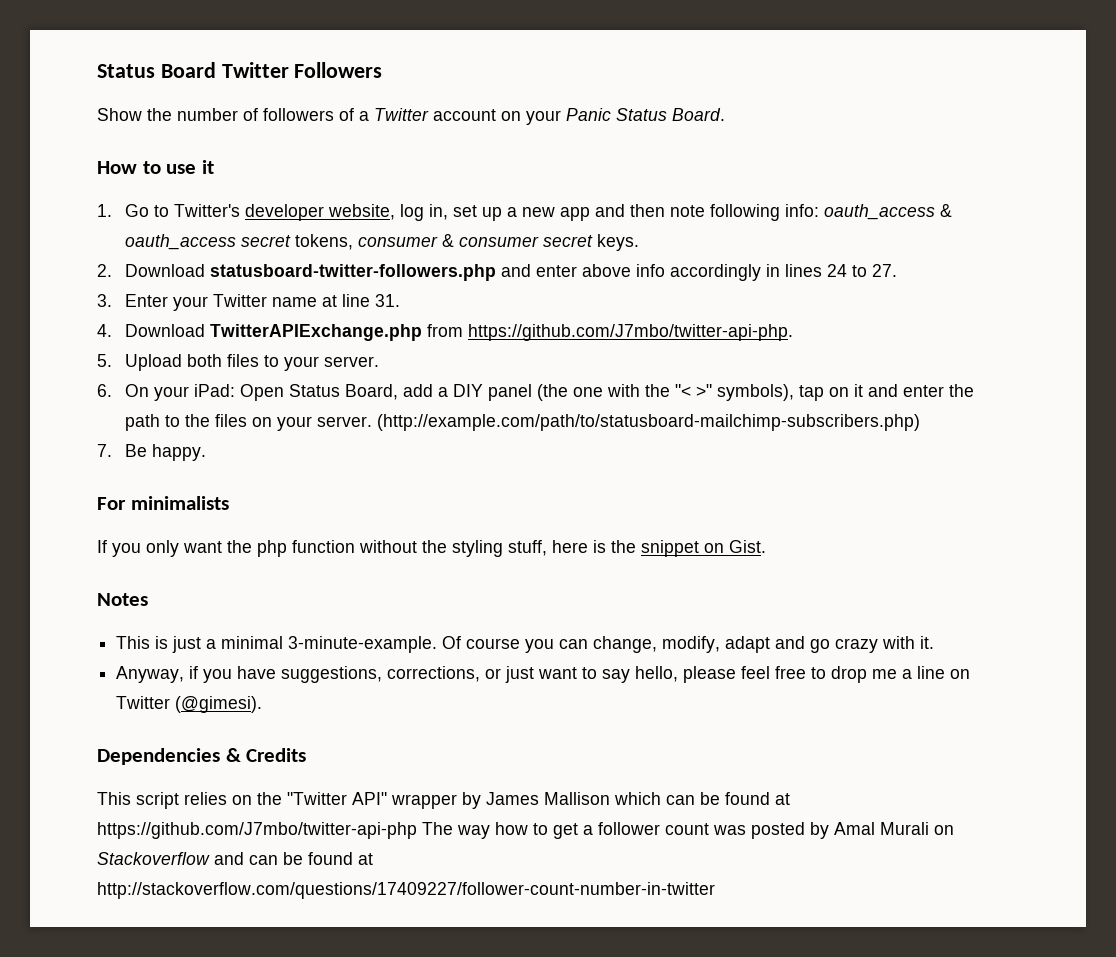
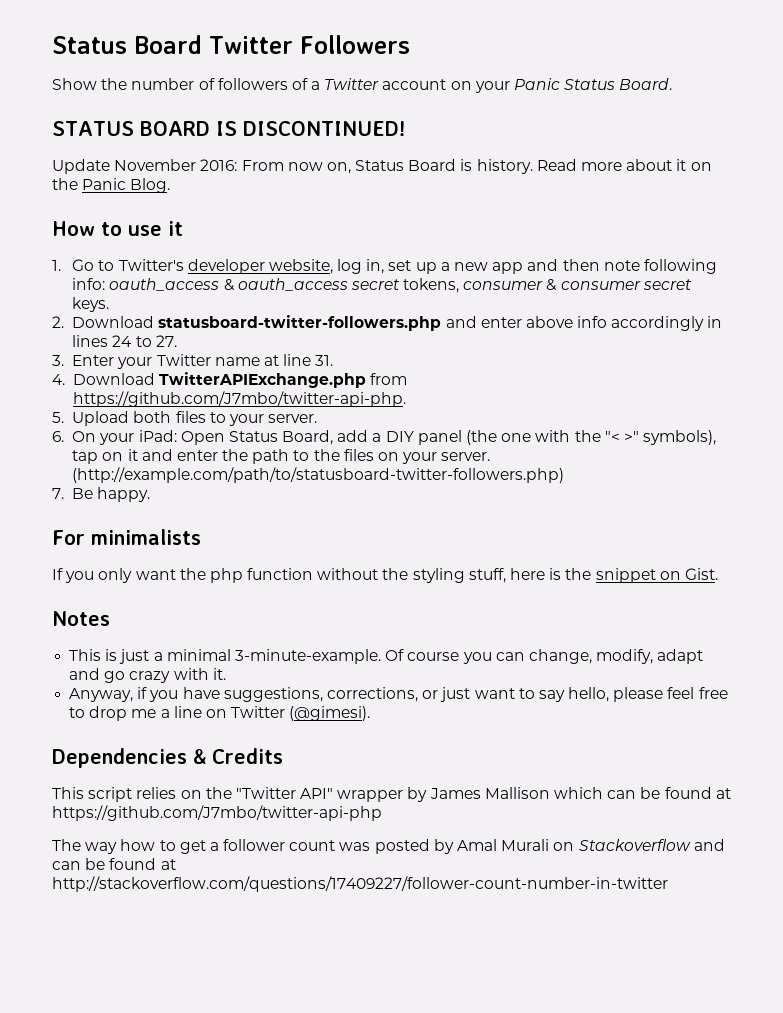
(725, 114) none -> [52,121,406,136] [52,159,712,174] [52,178,171,193] // STATUS BOARD IS DISCONTINUED! // Update November 2016: From now on, Status Board is history. Read more about it on the Panic Blog.
[377,414,921,431] (http://example.com/path/to/statusboard-mailchimp-subscribers.php) -> [72,467,565,483] (http://example.com/path/to/statusboard-twitter-followers.php)
(417, 830) none -> (382, 813) //

